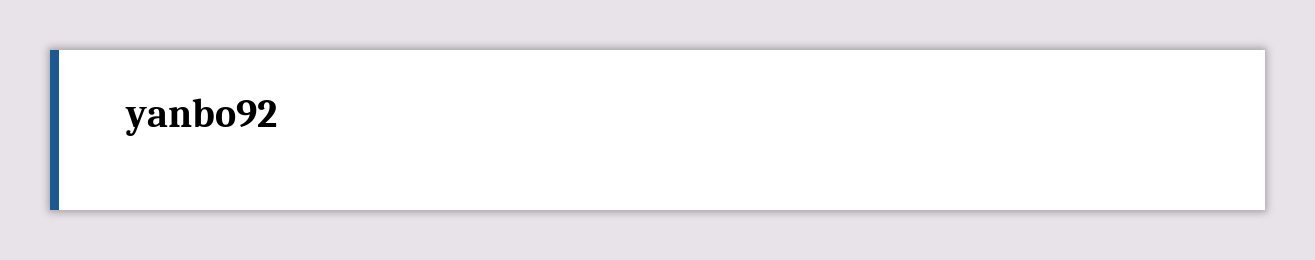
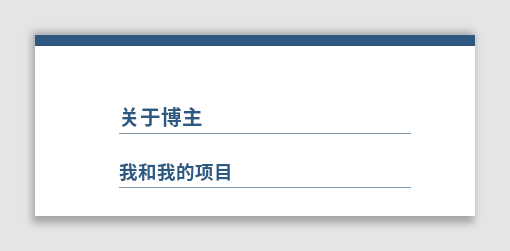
[125,98,277,136] yanbo92 -> [119,107,203,127] [119,163,233,182] 关于博主 // 我和我的项目

